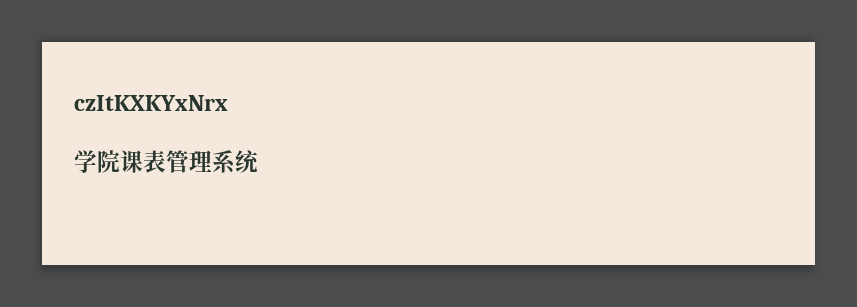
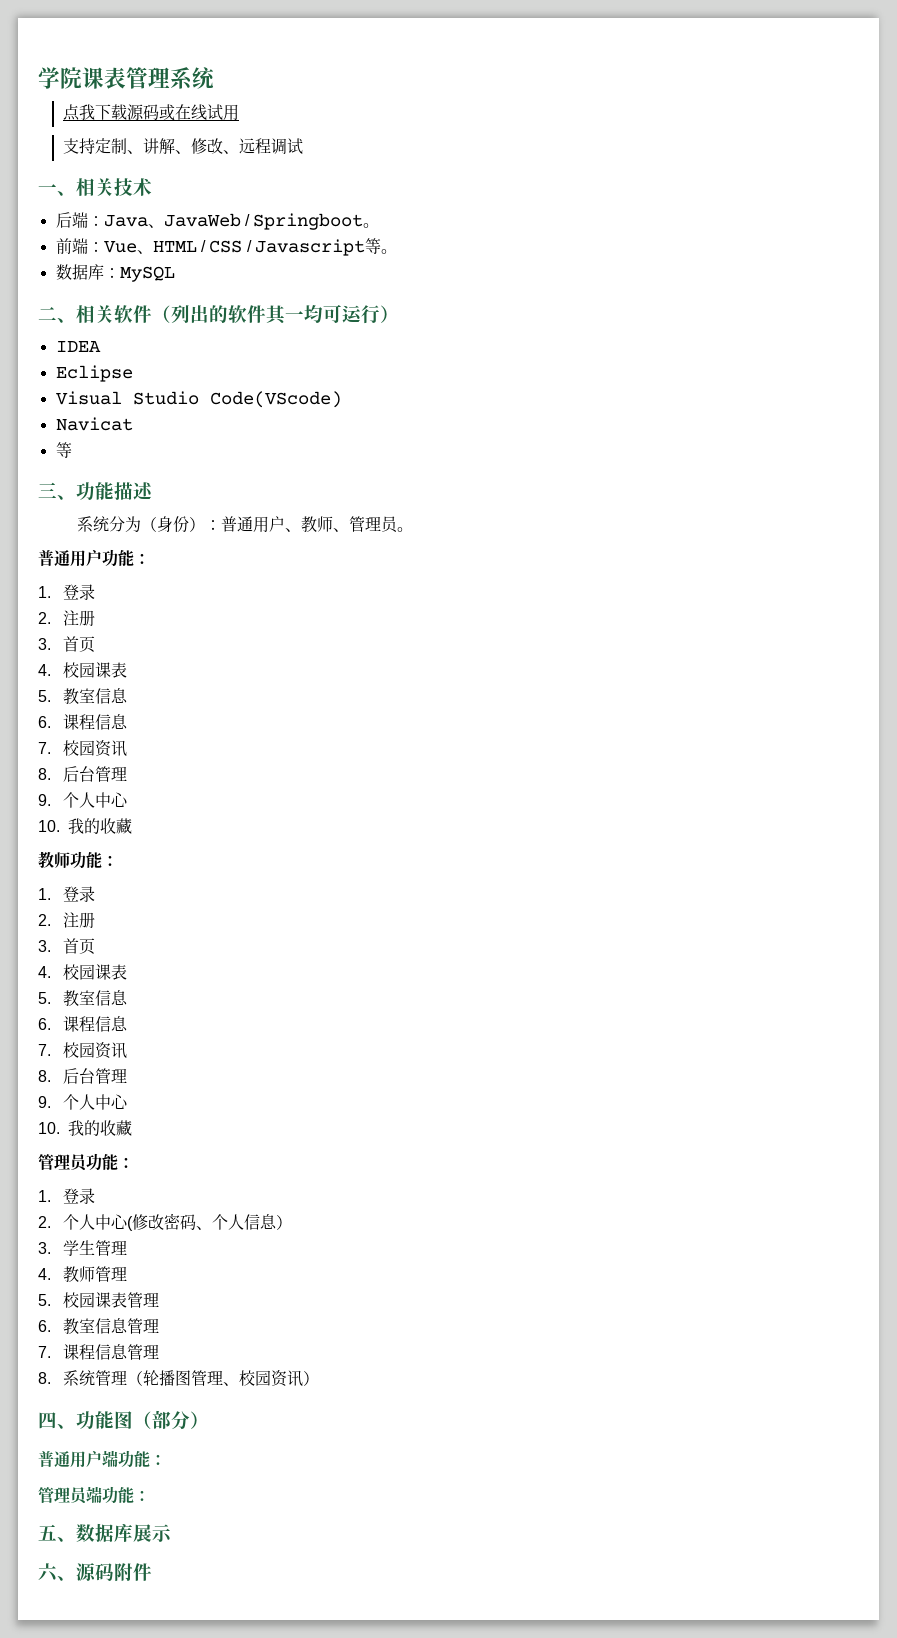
[74,95,228,111] czItKXKYxNrx // -> (38, 78) none
(259, 161) none -> [63,104,240,121] [63,138,304,155] [38,178,152,197] [55,212,380,230] [55,238,397,256] [55,264,175,282] [38,304,399,325] [55,341,101,352] [55,365,133,382] [55,391,342,408] [55,417,133,431] [55,442,72,458] [38,482,153,500] [76,516,413,533] [38,549,150,567] [38,584,96,600] [38,610,96,626] [38,636,96,653] [38,662,128,678] [38,688,129,705] [38,714,129,730] [38,740,128,757] [38,766,128,782] [38,792,129,808] [38,818,132,834] [38,851,118,868] [38,886,96,902] [38,912,96,928] [38,938,96,955] [38,964,128,980] [38,990,129,1007] [38,1016,129,1032] [38,1042,128,1059] [38,1068,128,1084] [38,1094,129,1110] [38,1120,132,1136] [38,1153,134,1172] [38,1188,96,1204] [38,1213,293,1231] [38,1240,128,1256] [38,1266,128,1283] [38,1292,160,1308] [38,1318,160,1335] [38,1344,160,1360] [38,1370,320,1387] [38,1410,209,1430] [38,1450,166,1468] [38,1486,150,1505] [38,1523,172,1542] [38,1563,152,1582] // 点我下载源码或在线试用 // 支持定制、讲解、修改、远程调试 // 一、相关技术 // 后端：Java、JavaWeb / Springboot。 // 前端：Vue、HTML / CSS / Javascript等。 // 数据库：MySQL // 二、相关软件（列出的软件其一均可运行） // IDEA // Eclipse // Visual Studio Code(VScode) // Navicat // 等 // 三、功能描述 // 系统分为（身份）：普通用户、教师、管理员。 // 普通用户功能： // 1.登录 // 2.注册 // 3.首页 // 4.校园课表 // 5.教室信息 // 6.课程信息 // 7.校园资讯 // 8.后台管理 // 9.个人中心 // 10.我的收藏 // 教师功能： // 1.登录 // 2.注册 // 3.首页 // 4.校园课表 // 5.教室信息 // 6.课程信息 // 7.校园资讯 // 8.后台管理 // 9.个人中心 // 10.我的收藏 // 管理员功能： // 1.登录 // 2.个人中心(修改密码、个人信息） // 3.学生管理 // 4.教师管理 // 5.校园课表管理 // 6.教室信息管理 // 7.课程信息管理 // 8.系统管理（轮播图管理、校园资讯） // 四、功能图（部分） // 普通用户端功能： // 管理员端功能： // 五、数据库展示 // 六、源码附件

